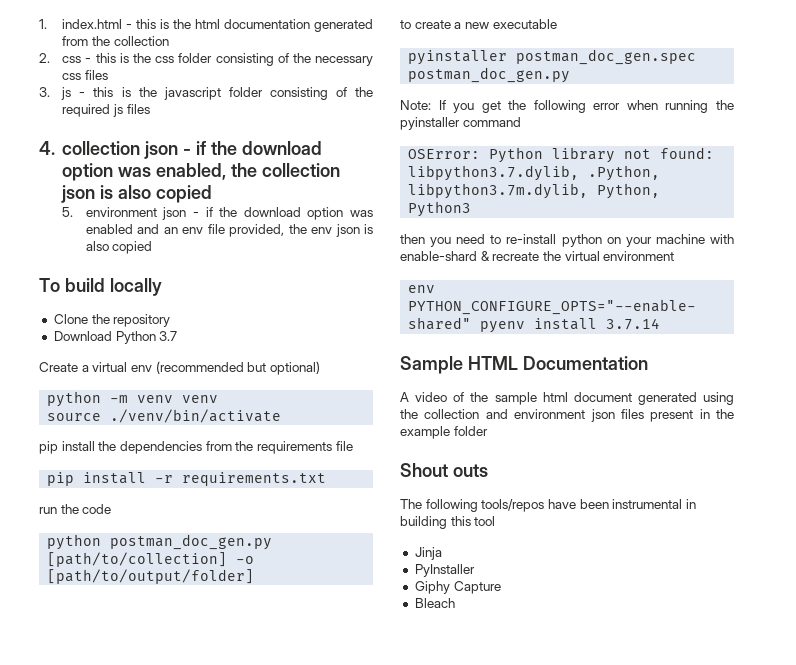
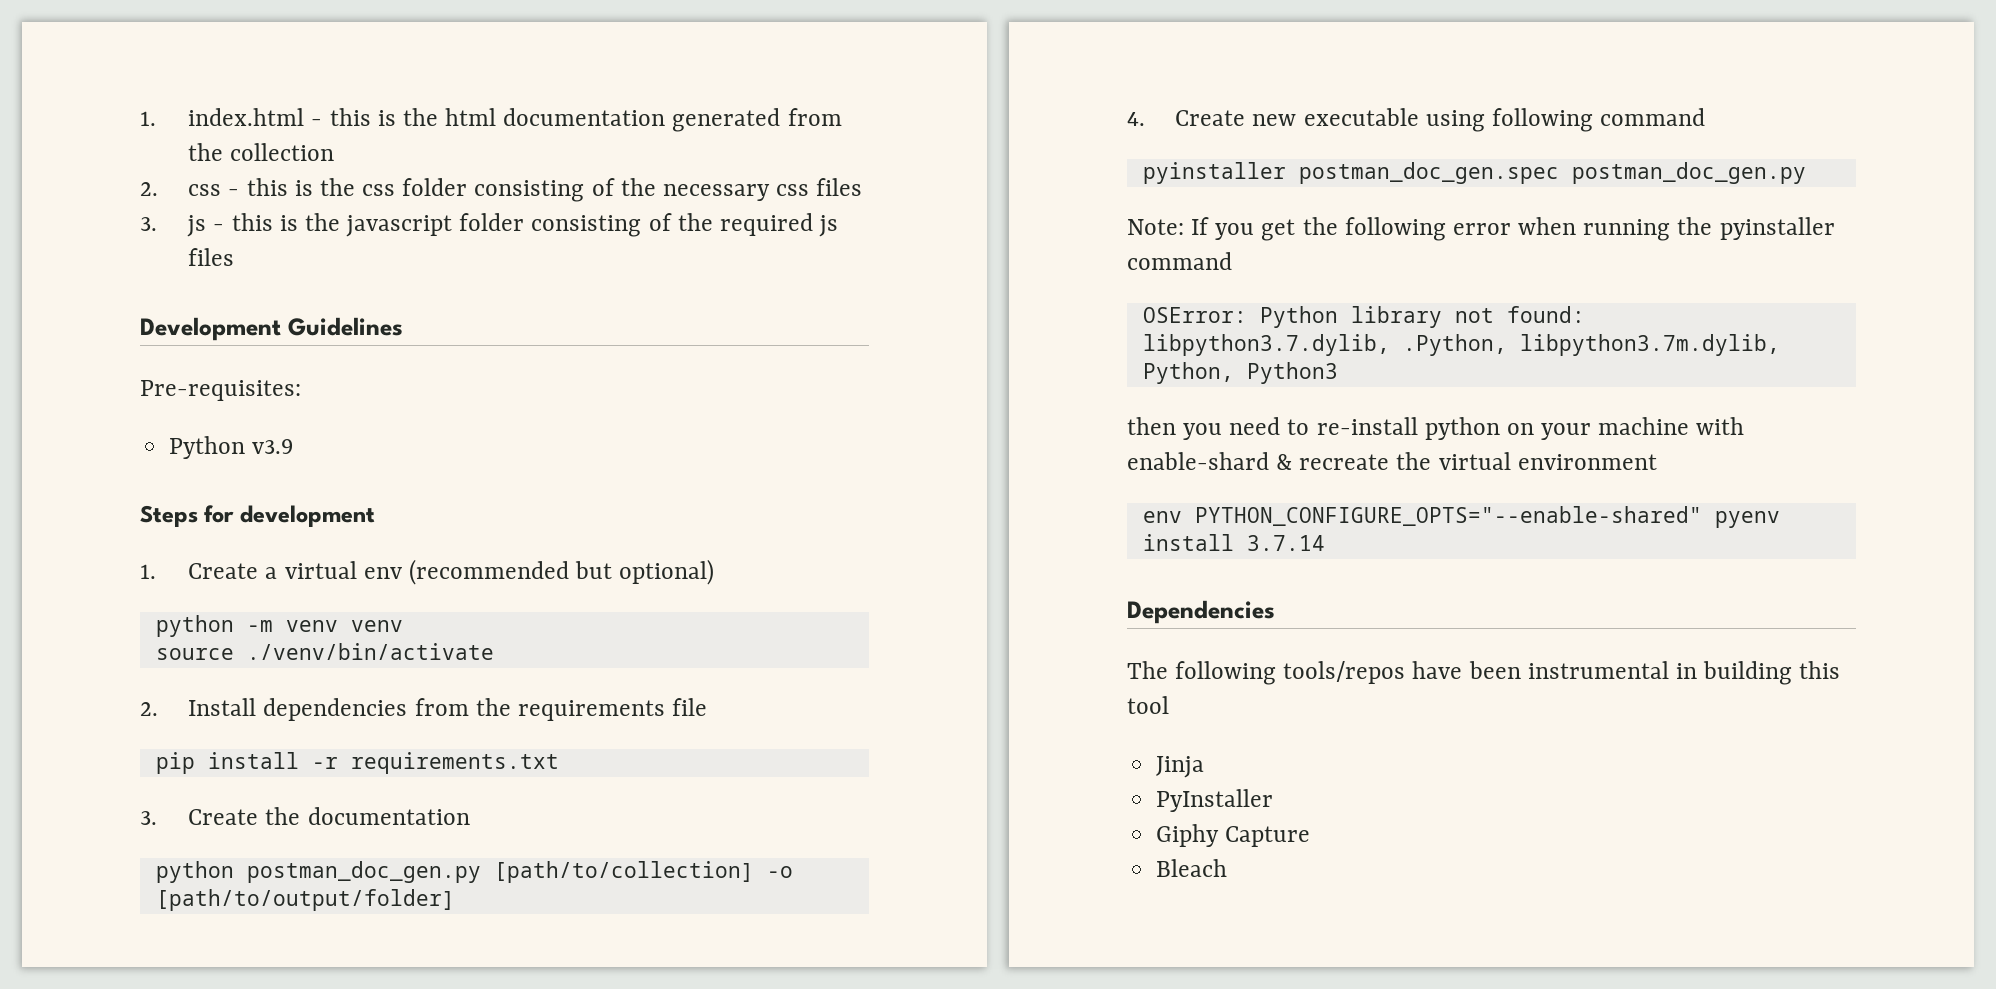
[39,141,322,159] [62,163,340,181] [61,185,212,203] [62,207,374,220] [85,224,374,237] [85,241,153,254] [39,278,162,296] [53,314,171,327] [53,331,178,344] 4. collection json - if the download option was enabled, the collection json is also copied // 5. environment json - if the download option was enabled and an env file provided, the env json is also copied // To build locally // Clone the repository // Download Python 3.7 // -> [140,317,403,341] [140,380,301,401] [169,436,294,459] [140,505,375,527] [140,564,156,579] Development Guidelines // Pre-requisites: // Python v3.9 // Steps for development // 1.
[39,441,117,454] pip install the -> [140,698,257,716] 2. Install
[39,504,112,514] run the code -> [140,807,470,825] 3. Create the documentation
[400,20,462,29] to create a -> [1127,110,1246,126] 4. Create
(557, 24) none -> [1425,108,1706,132] using following command
[400,356,648,374] [400,392,734,405] [400,409,734,422] [400,426,488,439] [400,463,488,477] Sample HTML Documentation // A video of the sample html document generated using the collection and environment json files present in the example folder // Shout outs -> [1127,600,1275,624] Dependencies

